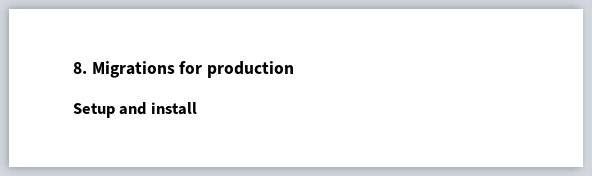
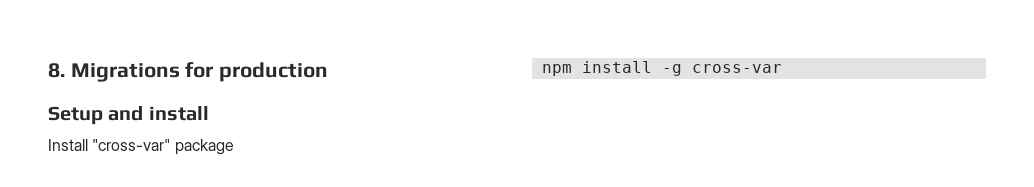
(197, 108) none -> [48,139,234,155] [541,61,782,76] // Install "cross-var" package // npm install -g cross-var

